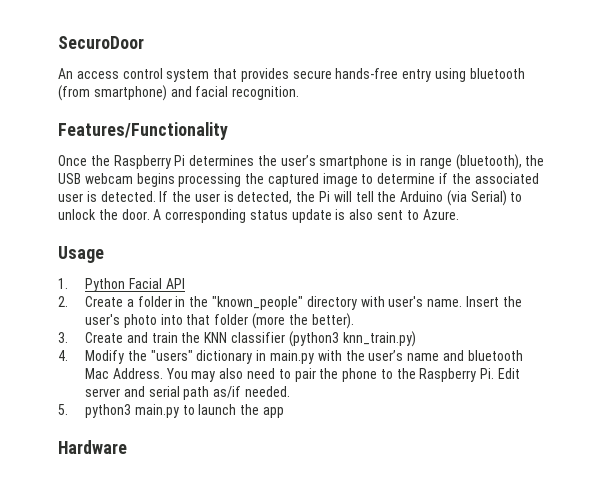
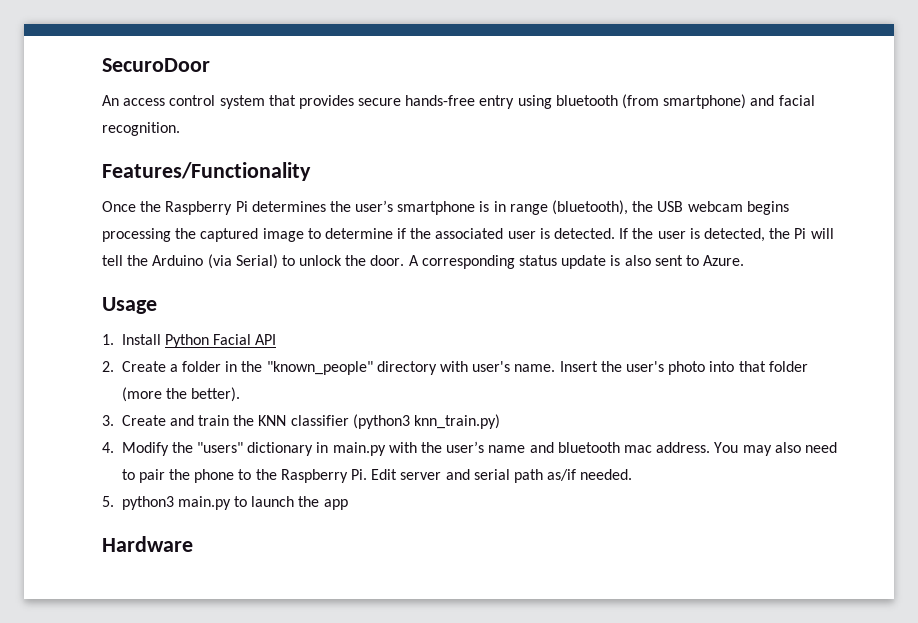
(68, 283) none -> [121,334,161,345] Install
[85,368,163,379] Mac Address. -> [623,442,711,453] mac address.

